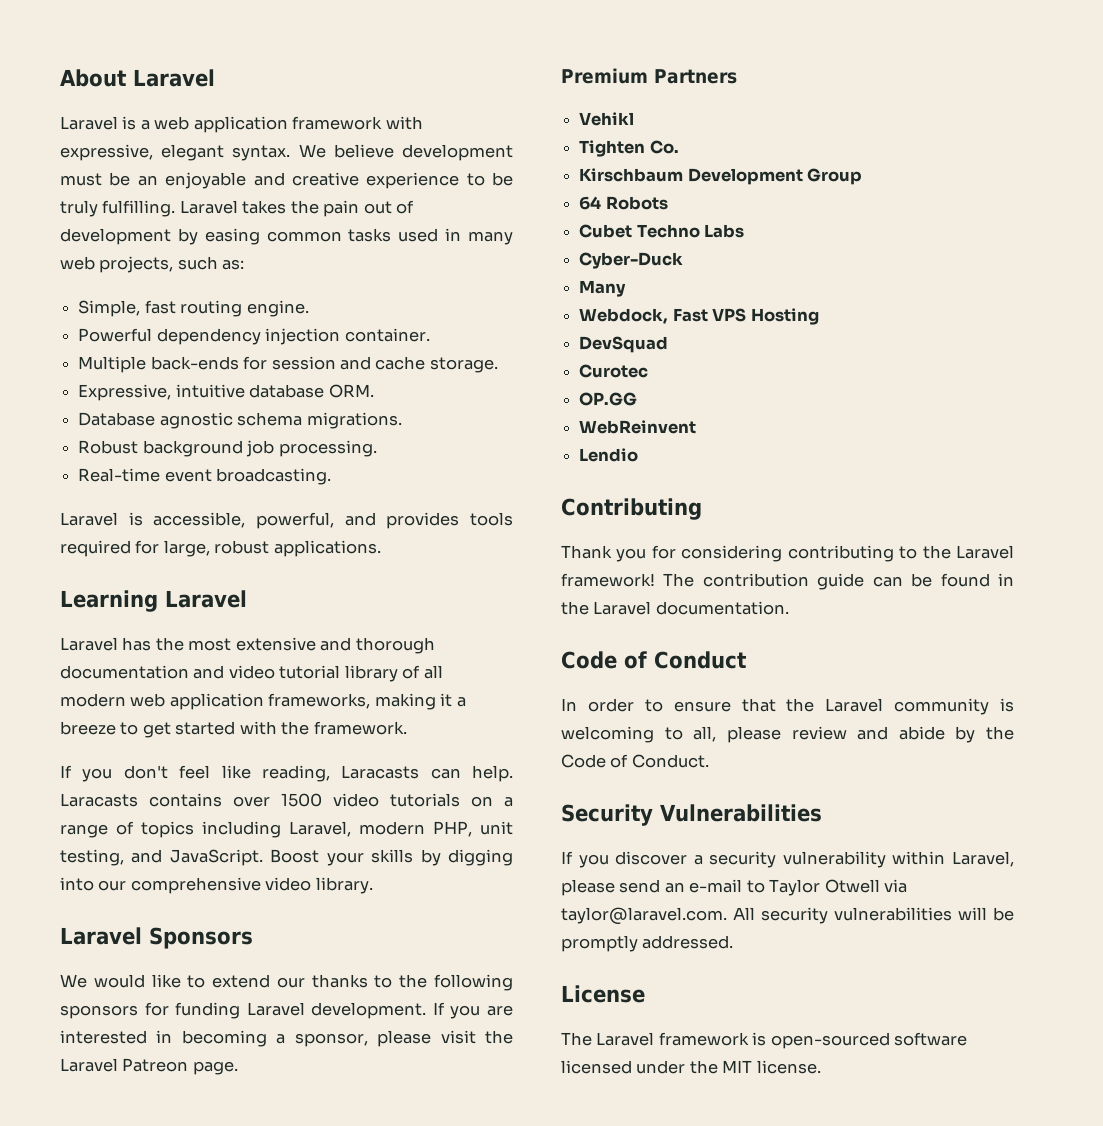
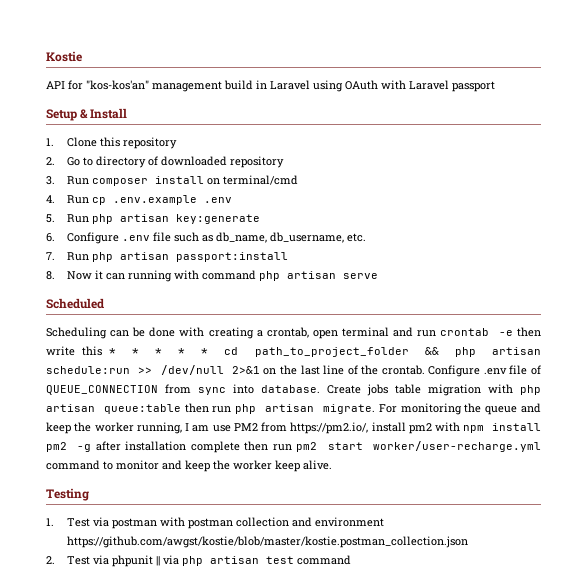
[60,69,215,87] [60,116,423,133] [60,144,513,161] [60,172,513,189] [60,200,415,217] [60,228,513,245] [60,256,245,273] [78,300,309,317] [78,328,430,345] [78,356,498,373] [78,384,374,401] [78,412,402,429] [78,440,377,457] [78,468,332,485] [60,512,513,529] [60,540,381,557] [60,590,247,612] [60,637,435,654] [60,665,443,682] [60,693,466,710] [60,721,407,738] [60,765,513,782] [60,793,513,807] [60,821,513,838] [60,849,513,866] [60,877,373,894] [60,927,253,949] [60,974,513,991] [60,1002,513,1019] [60,1030,513,1047] [60,1058,238,1075] [561,68,737,84] [579,112,635,126] [579,140,679,157] [579,168,863,185] [579,196,668,210] [579,224,745,238] [579,252,684,269] [579,280,627,297] [579,308,819,325] [579,336,669,353] [579,364,649,378] [579,392,638,406] [579,420,697,434] [579,448,639,462] [561,498,702,520] [561,545,1014,562] [561,573,1014,590] [561,601,789,615] [561,651,747,669] [561,698,1014,715] [561,726,1014,743] [561,754,709,768] [561,804,822,826] [561,851,1014,868] [561,879,908,896] [561,907,1014,925] [561,935,734,952] [561,985,645,1003] [561,1032,968,1049] [561,1060,821,1074] About Laravel // Laravel is a web application framework with expressive, elegant syntax. We believe development must be an enjoyable and creative experience to be truly fulfilling. Laravel takes the pain out of development by easing common tasks used in many web projects, such as: // Simple, fast routing engine. // Powerful dependency injection container. // Multiple back-ends for session and cache storage. // Expressive, intuitive database ORM. // Database agnostic schema migrations. // Robust background job processing. // Real-time event broadcasting. // Laravel is accessible, powerful, and provides tools required for large, robust applications. // Learning Laravel // Laravel has the most extensive and thorough documentation and video tutorial library of all modern web application frameworks, making it a breeze to get started with the framework. // If you don't feel like reading, Laracasts can help. Laracasts contains over 1500 video tutorials on a range of topics including Laravel, modern PHP, unit testing, and JavaScript. Boost your skills by digging into our comprehensive video library. // Laravel Sponsors // We would like to extend our thanks to the following sponsors for funding Laravel development. If you are interested in becoming a sponsor, please visit the Laravel Patreon page. // Premium Partners // Vehikl // Tighten Co. // Kirschbaum Development Group // 64 Robots // Cubet Techno Labs // Cyber-Duck // Many // Webdock, Fast VPS Hosting // DevSquad // Curotec // OP.GG // WebReinvent // Lendio // Contributing // Thank you for considering contributing to the Laravel framework! The contribution guide can be found in the Laravel documentation. // Code of Conduct // In order to ensure that the Laravel community is welcoming to all, please review and abide by the Code of Conduct. // Security Vulnerabilities // If you discover a security vulnerability within Laravel, please send an e-mail to Taylor Otwell via taylor@laravel.com. All security vulnerabilities will be promptly addressed. // License // The Laravel framework is open-sourced software licensed under the MIT license. -> [46,51,82,62] [46,80,495,92] [46,108,128,121] [46,137,177,149] [46,156,284,168] [46,175,298,186] [46,195,232,205] [46,214,260,224] [46,232,366,244] [46,252,288,262] [46,270,378,282] [46,298,104,309] [46,327,542,339] [46,346,541,357] [46,365,541,377] [46,384,541,396] [46,403,542,415] [46,422,541,434] [46,441,541,453] [46,460,332,472] [46,488,89,501] [46,517,384,529] [66,536,468,548] [46,555,351,567] Kostie // API for "kos-kos'an" management build in Laravel using OAuth with Laravel passport // Setup & Install // 1. Clone this repository // 2. Go to directory of downloaded repository // 3. Run composer install on terminal/cmd // 4. Run cp .env.example .env // 5. Run php artisan key:generate // 6. Configure .env file such as db_name, db_username, etc. // 7. Run php artisan passport:install // 8. Now it can running with command php artisan serve // Scheduled // Scheduling can be done with creating a crontab, open terminal and run crontab -e then write this * * * * * cd path_to_project_folder && php artisan schedule:run >> /dev/null 2>&1 on the last line of the crontab. Configure .env file of QUEUE_CONNECTION from sync into database. Create jobs table migration with php artisan queue:table then run php artisan migrate. For monitoring the queue and keep the worker running, I am use PM2 from https://pm2.io/, install pm2 with npm install pm2 -g after installation complete then run pm2 start worker/user-recharge.yml command to monitor and keep the worker keep alive. // Testing // 1. Test via postman with postman collection and environment https://github.com/awgst/kostie/blob/master/kostie.postman_collection.json // 2. Test via phpunit || via php artisan test command

